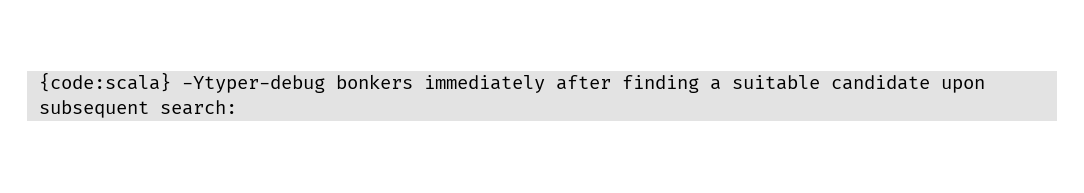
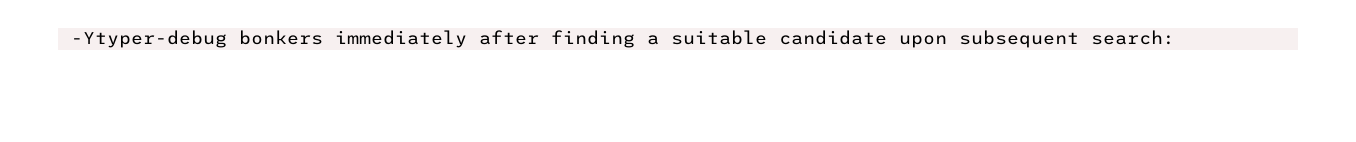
[39,72,171,92] {code:scala} -> (70, 39) none

